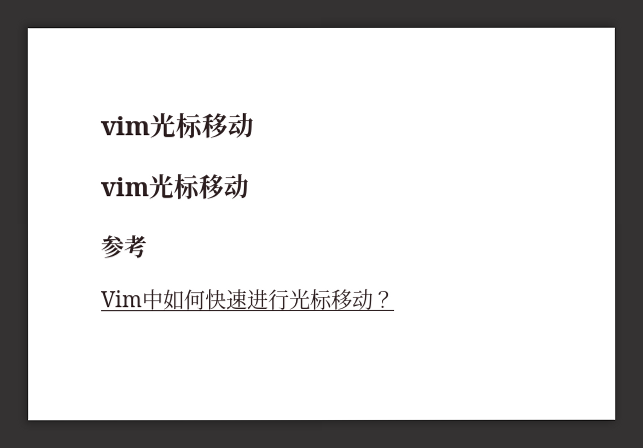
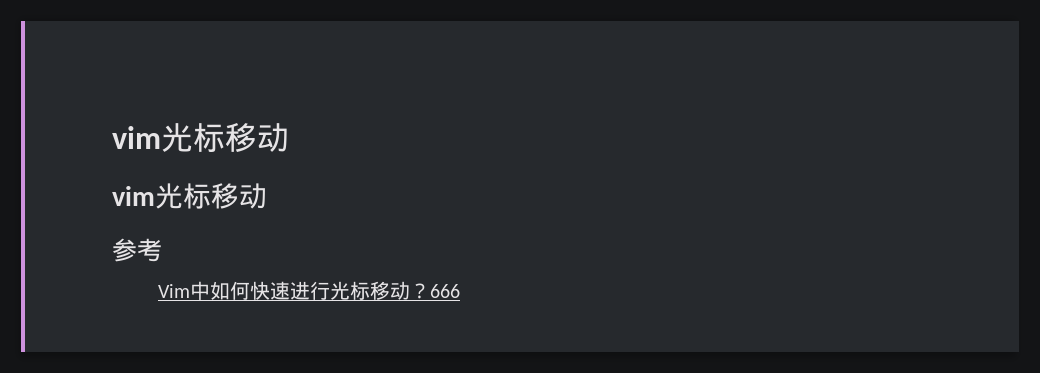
(395, 299) none -> [430,284,461,298] 666

